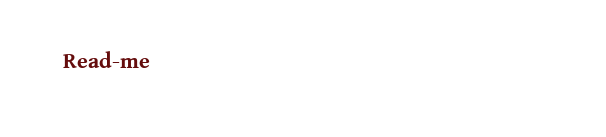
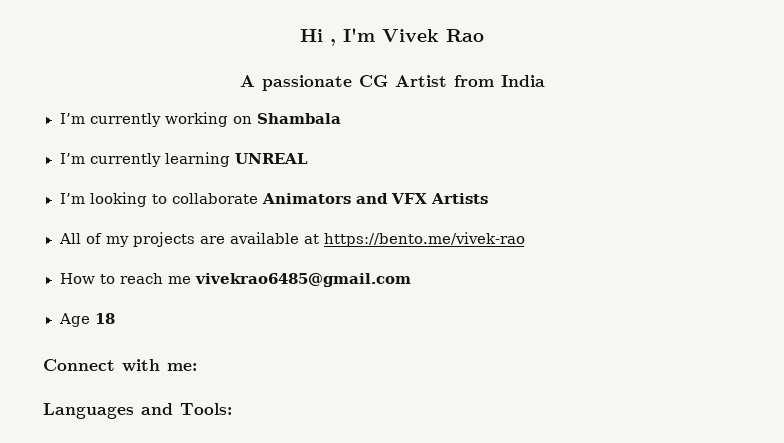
[63,51,150,68] Read-me -> [300,28,484,46] [239,75,545,91] [59,112,341,127] [59,152,308,167] [59,192,488,207] [58,232,525,247] [59,273,411,287] [58,313,115,327] [43,359,197,372] [43,403,232,419] Hi , I'm Vivek Rao // A passionate CG Artist from India // I’m currently working on Shambala // I’m currently learning UNREAL // I’m looking to collaborate Animators and VFX Artists // All of my projects are available at https://bento.me/vivek-rao // How to reach me vivekrao6485@gmail.com // Age 18 // Connect with me: // Languages and Tools:

